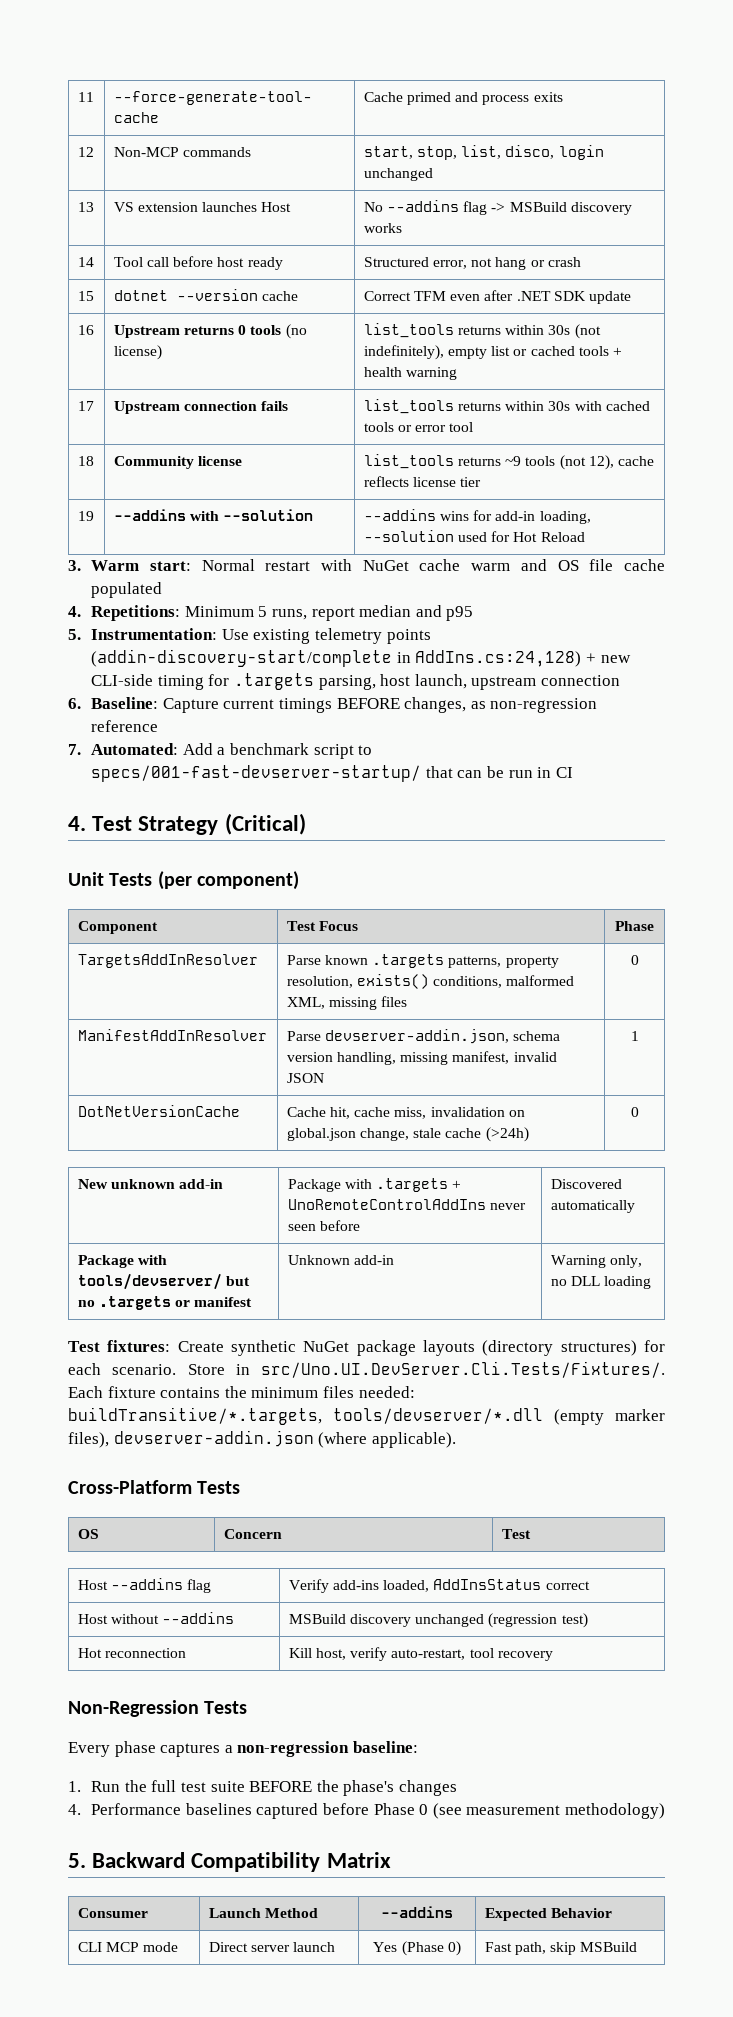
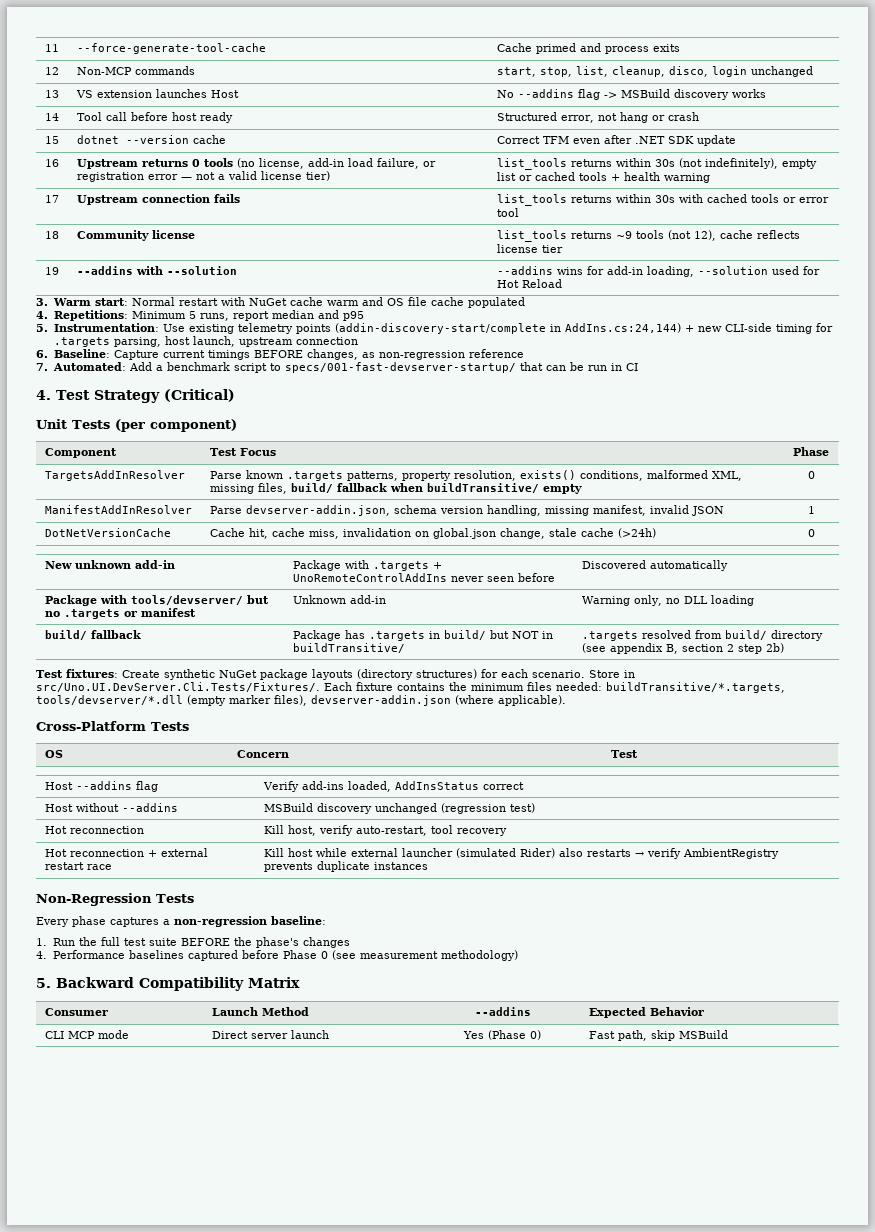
(502, 152) none -> [611,66,665,77] cleanup,
[113,345,162,360] license) -> [258,158,436,169] [76,171,330,182] license, add-in load failure, or registration error — not a valid license tier)
[415,650,582,667] AddIns.cs:24,128) -> [564,323,681,333] AddIns.cs:24,144)
[381,996,408,1007] files -> [257,483,582,494] files, build/ fallback when buildTransitive/ empty
(652, 1282) none -> [44,630,141,640] [292,630,553,641] [292,643,405,653] [581,630,823,641] [581,643,784,654] // build/ fallback | Package has .targets in build/ but NOT in buildTransitive/ | .targets resolved from build/ directory (see appendix B, section 2 step 2b)
(553, 1656) none -> [44,848,208,857] [44,862,112,870] [263,848,779,859] [263,861,428,872] // Hot reconnection + external restart race | Kill host while external launcher (simulated Rider) also restarts → verify AmbientRegistry prevents duplicate instances

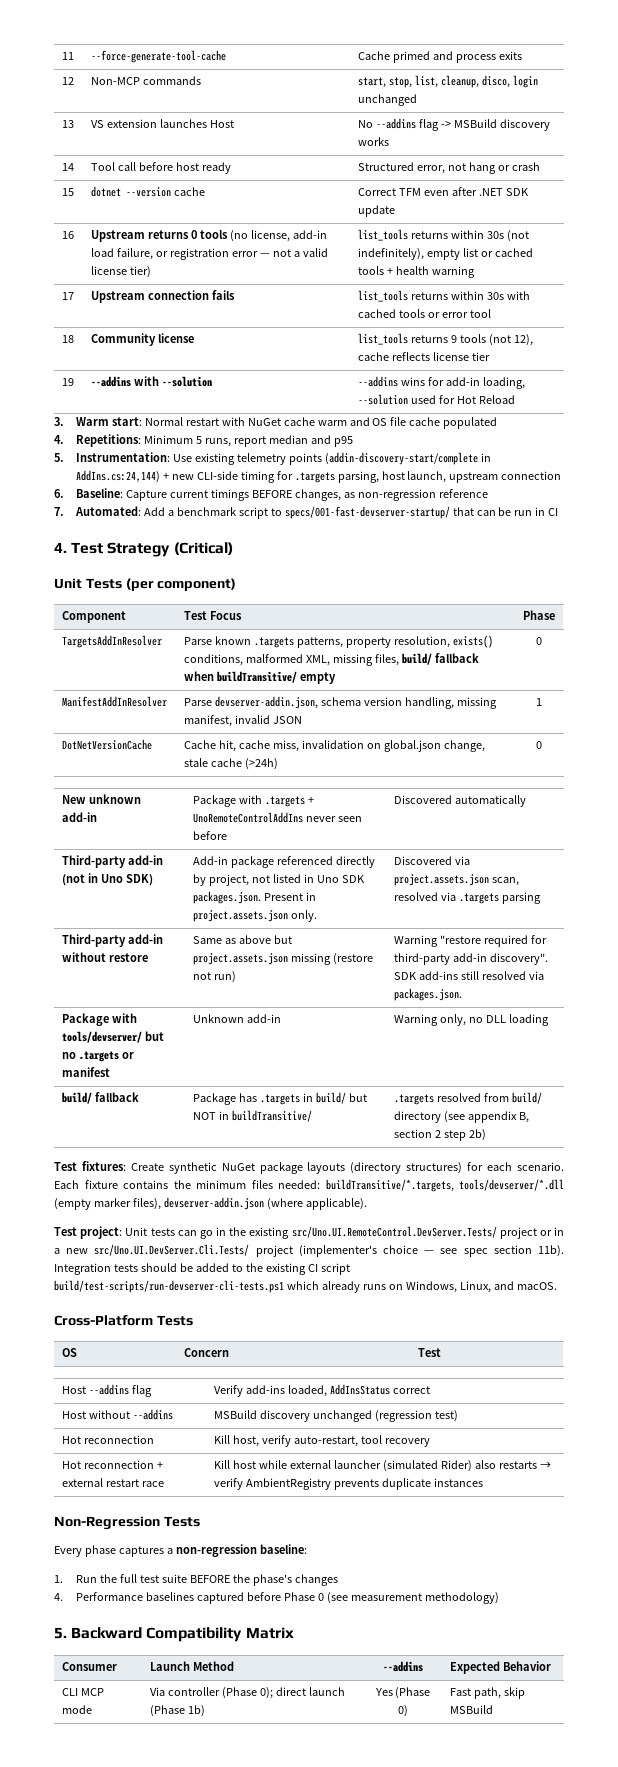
[615,231,632,239] ~9 -> [451,335,458,343] 9
(728, 565) none -> [62,855,164,868] [62,873,154,886] [193,856,376,868] [193,874,366,886] [193,891,317,904] [193,910,318,922] [394,856,471,865] [394,874,520,886] [394,892,542,904] [62,934,164,947] [62,952,149,962] [193,935,293,944] [193,953,374,965] [193,971,237,983] [394,935,548,947] [394,953,549,965] [394,971,545,980] [394,988,463,1001] // Third-party add-in (not in Uno SDK) | Add-in package referenced directly by project, not listed in Uno SDK packages.json. Present in project.assets.json only. | Discovered via project.assets.json scan, resolved via .targets parsing // Third-party add-in without restore | Same as above but project.assets.json missing (restore not run) | Warning "restore required for third-party add-in discovery". SDK add-ins still resolved via packages.json.
[588,670,635,678] [36,682,320,692] Store in src/Uno.UI.DevServer.Cli.Tests/Fixtures/. -> (565, 1166) none
(566, 700) none -> [54,1226,564,1239] [54,1244,564,1257] [54,1263,350,1275] [54,1280,557,1293] // Test project: Unit tests can go in the existing src/Uno.UI.RemoteControl.DevServer.Tests/ project or in a new src/Uno.UI.DevServer.Cli.Tests/ project (implementer's choice — see spec section 11b). Integration tests should be added to the existing CI script build/test-scripts/run-devserver-cli-tests.ps1 which already runs on Windows, Linux, and macOS.
[211,1031,288,1039] Direct server -> [150,1687,307,1699] Via controller (Phase 0); direct
(329, 1034) none -> [150,1705,206,1717] (Phase 1b)

